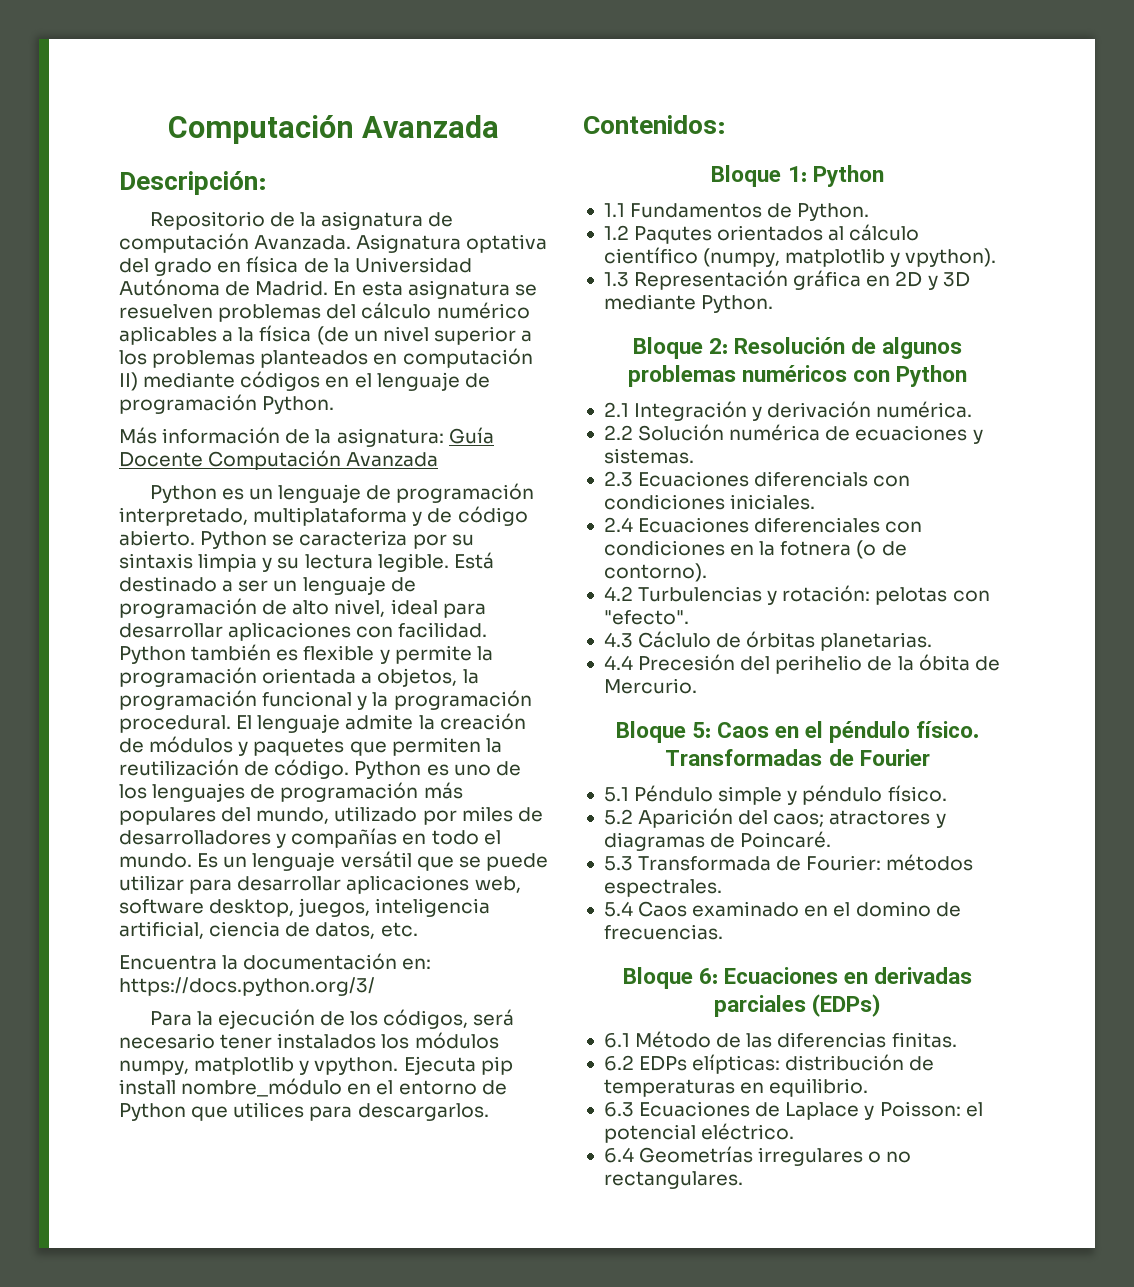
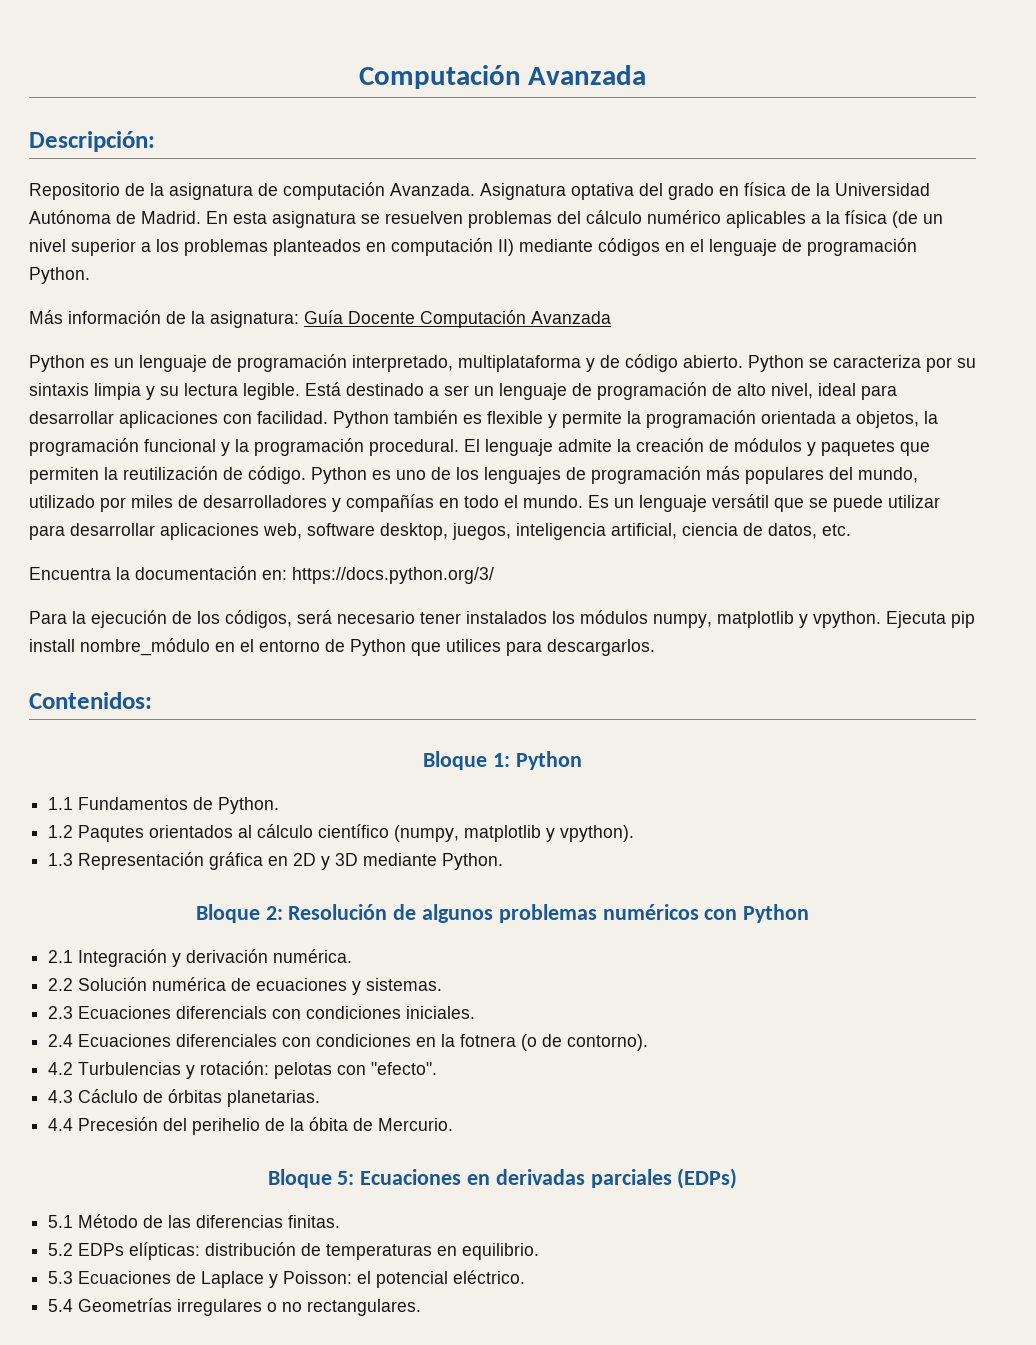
[716,721,980,743] [665,749,930,766] [603,785,947,805] [603,808,946,828] [603,831,832,851] [603,854,974,871] [603,879,722,897] [603,901,961,917] [603,924,723,940] [622,967,718,989] Caos en el péndulo físico. Transformadas de Fourier // 5.1 Péndulo simple y péndulo físico. // 5.2 Aparición del caos; atractores y diagramas de Poincaré. // 5.3 Transformada de Fourier: métodos espectrales. // 5.4 Caos examinado en el domino de frecuencias. // Bloque 6: -> (355, 1178) none
[603,1033,630,1048] 6.1 -> [48,1215,74,1228] 5.1
[603,1055,634,1071] 6.2 -> [48,1243,74,1256] 5.2
[603,1102,634,1117] 6.3 -> [48,1271,74,1284] 5.3
[603,1147,634,1163] 6.4 -> [48,1299,74,1312] 5.4

